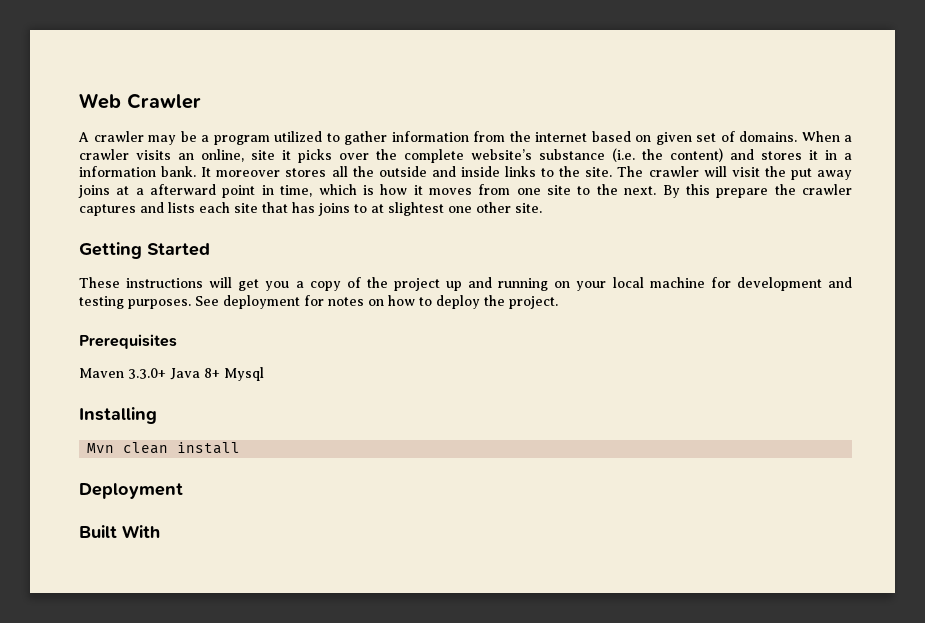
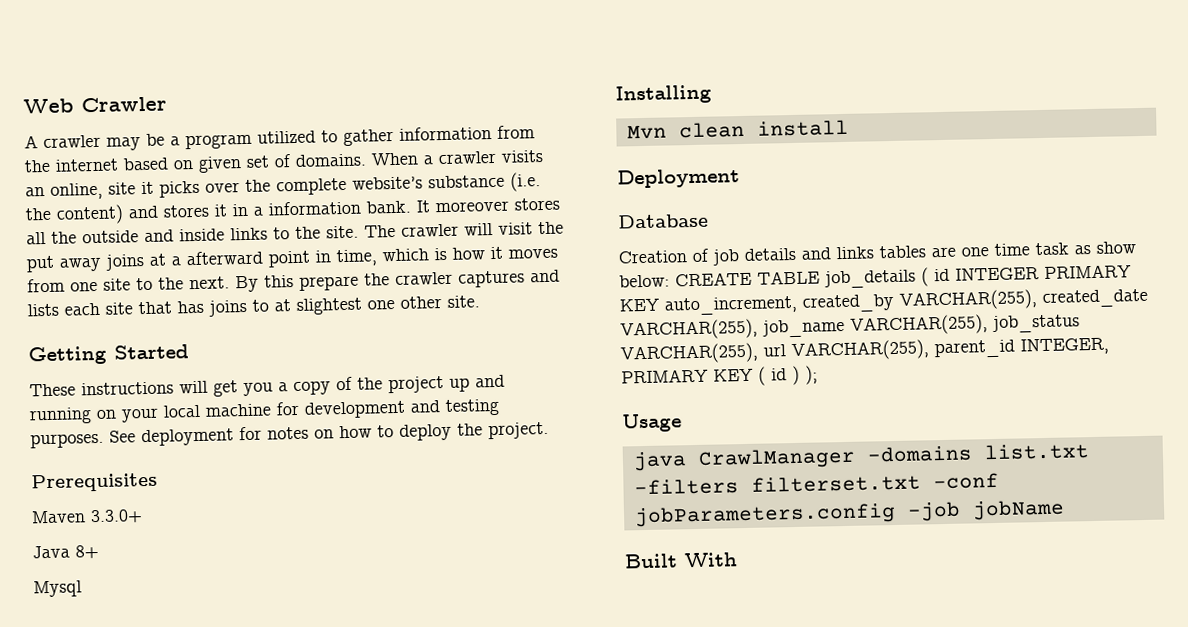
(166, 373) none -> (143, 516) //
(220, 373) none -> (99, 551) //
(183, 491) none -> [618,213,709,229] [618,241,1136,266] [619,264,1132,289] [619,288,1148,316] [620,314,1080,341] [620,337,1109,365] [621,365,818,386] [622,413,682,433] [632,443,1090,472] [633,472,999,496] [633,499,1065,528] // Database // Creation of job details and links tables are one time task as show below: CREATE TABLE job_details ( id INTEGER PRIMARY KEY auto_increment, created_by VARCHAR(255), created_date VARCHAR(255), job_name VARCHAR(255), job_status VARCHAR(255), url VARCHAR(255), parent_id INTEGER, PRIMARY KEY ( id ) ); // Usage // java CrawlManager -domains list.txt -filters filterset.txt -conf jobParameters.config -job jobName

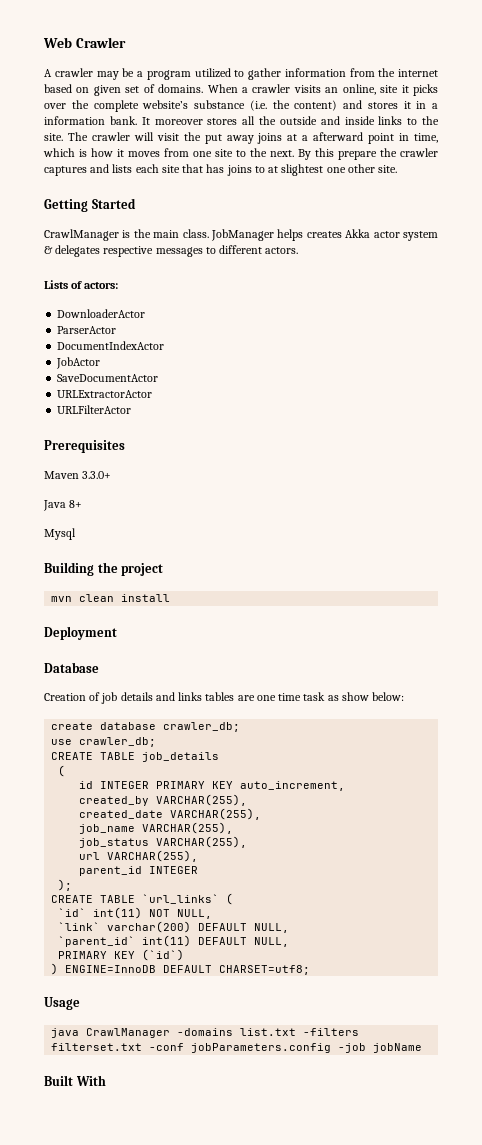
[29,374,505,397] [29,398,500,425] [30,421,549,449] These instructions will get you a copy of the project up and running on your local machine for development and testing purposes. See deployment for notes on how to deploy the project. -> [44,229,438,241] [44,245,299,257] [44,280,119,289] [57,309,146,318] [57,326,117,334] [57,341,165,350] [56,357,101,369] [57,374,159,382] [57,390,153,398] [57,405,132,414] CrawlManager is the main class. JobManager helps creates Akka actor system & delegates respective messages to different actors. // Lists of actors: // DownloaderActor // ParserActor // DocumentIndexActor // JobActor // SaveDocumentActor // URLExtractorActor // URLFilterActor
[615,84,712,105] [626,124,667,140] Installing // Mvn -> [44,562,164,576] [51,596,73,602] Building the project // mvn
(670, 281) none -> [51,722,241,732] [51,737,157,747] // create database crawler_db; // use crawler_db; //
[921,267,929,287] ( -> [58,765,66,777] // ( //
(798, 305) none -> (346, 786) //
(1037, 300) none -> (248, 800) //
(758, 329) none -> (262, 814) //
(988, 325) none -> (234, 828) //
(759, 353) none -> (248, 842) //
[934,337,1109,359] [621,365,818,386] parent_id INTEGER, PRIMARY KEY ( id ) ); -> [79,866,199,876] [58,879,73,891] [51,893,234,905] [58,907,213,919] [58,921,290,933] [58,935,290,947] [58,949,185,961] [51,963,311,975] // parent_id INTEGER // ); // CREATE TABLE `url_links` ( // `id` int(11) NOT NULL, // `link` varchar(200) DEFAULT NULL, // `parent_id` int(11) DEFAULT NULL, // PRIMARY KEY (`id`) // ) ENGINE=InnoDB DEFAULT CHARSET=utf8;

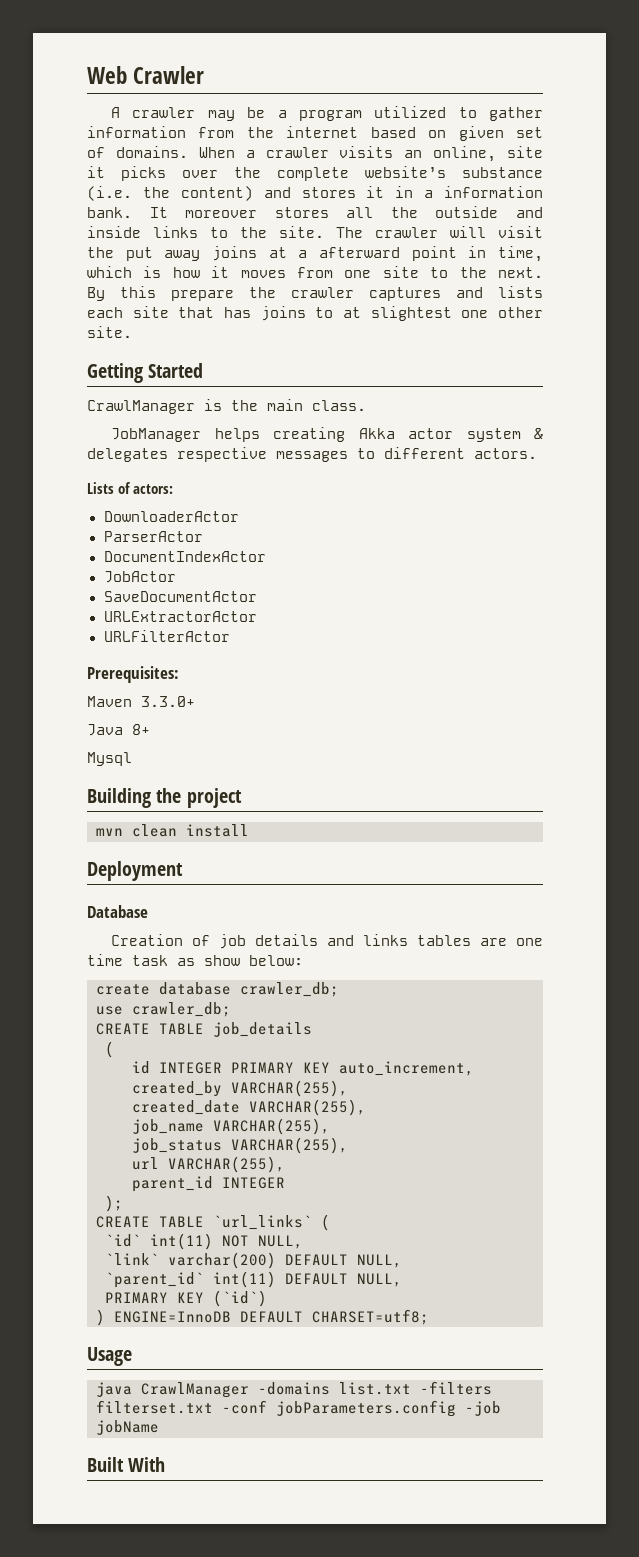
(209, 233) none -> (366, 405) //
[306,231,342,238] creates -> [272,427,345,442] creating
[44,440,125,453] Prerequisites -> [87,666,179,683] Prerequisites:

